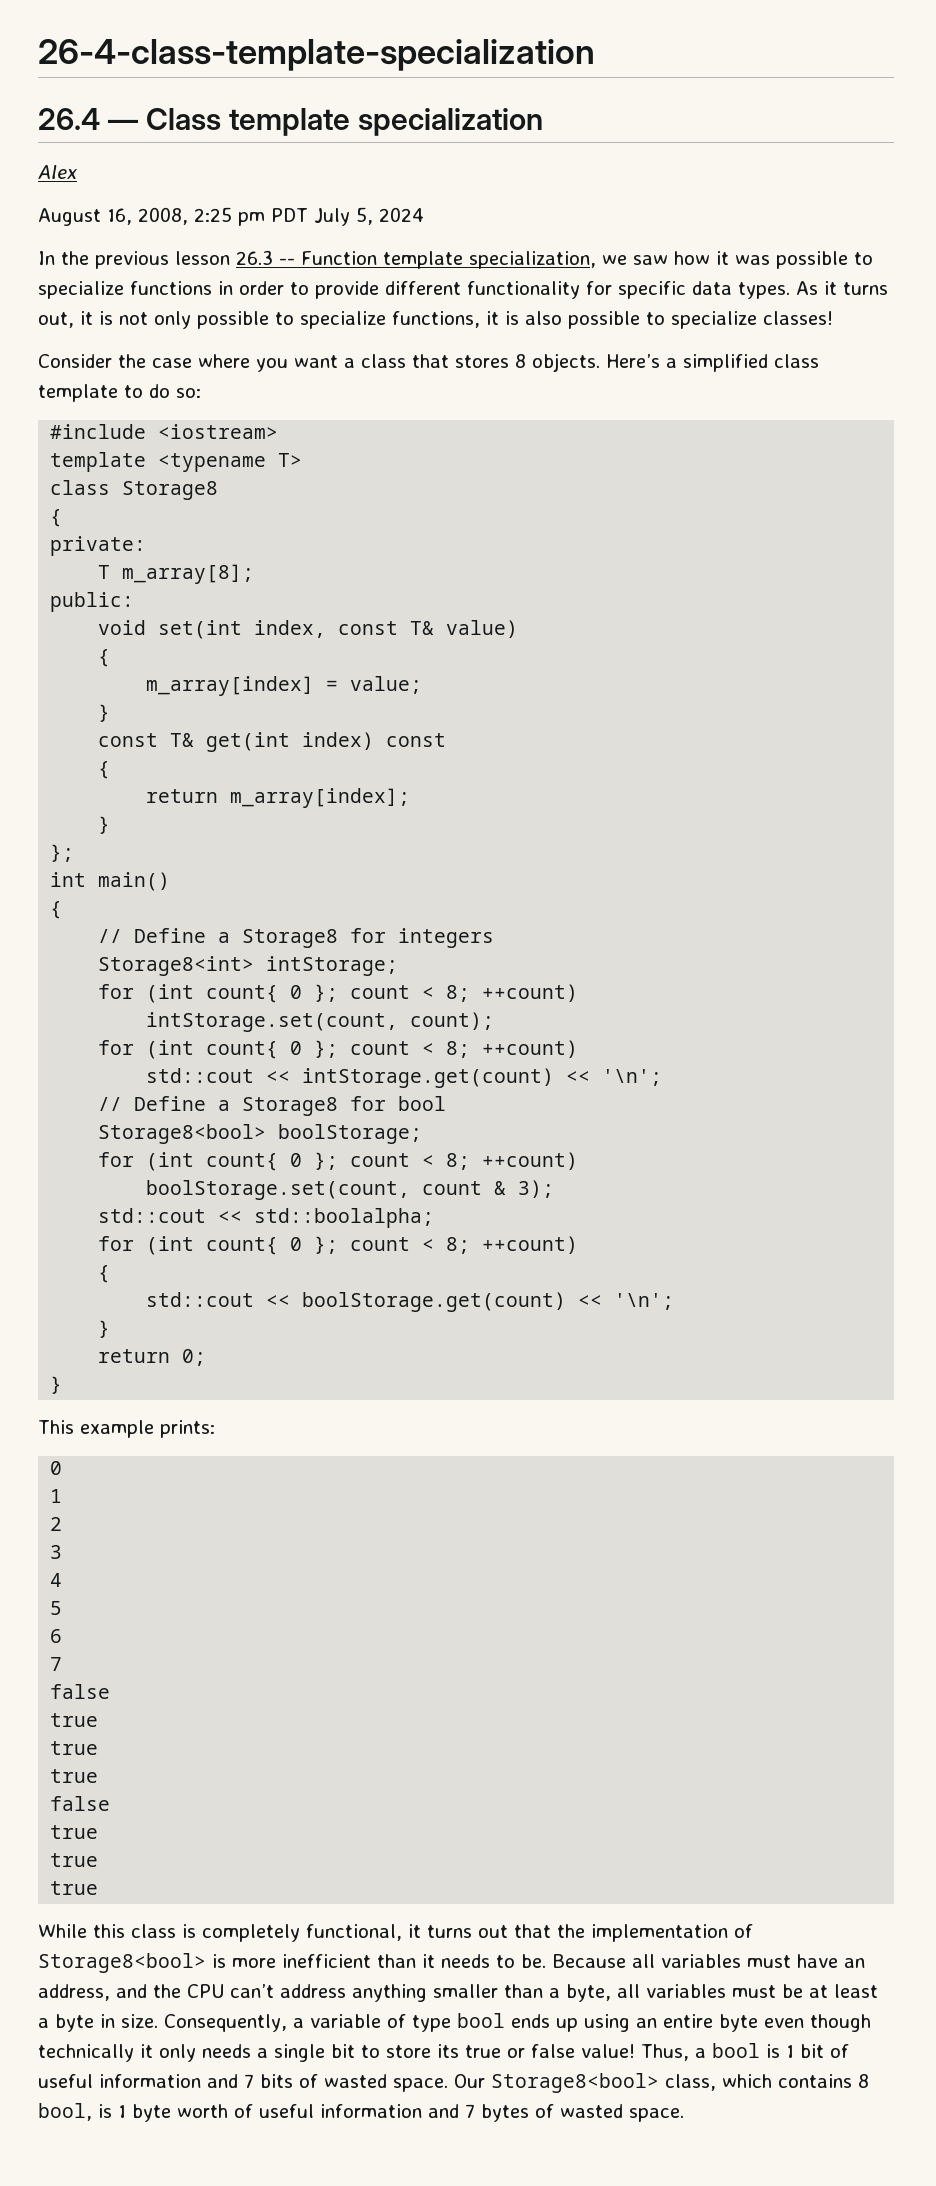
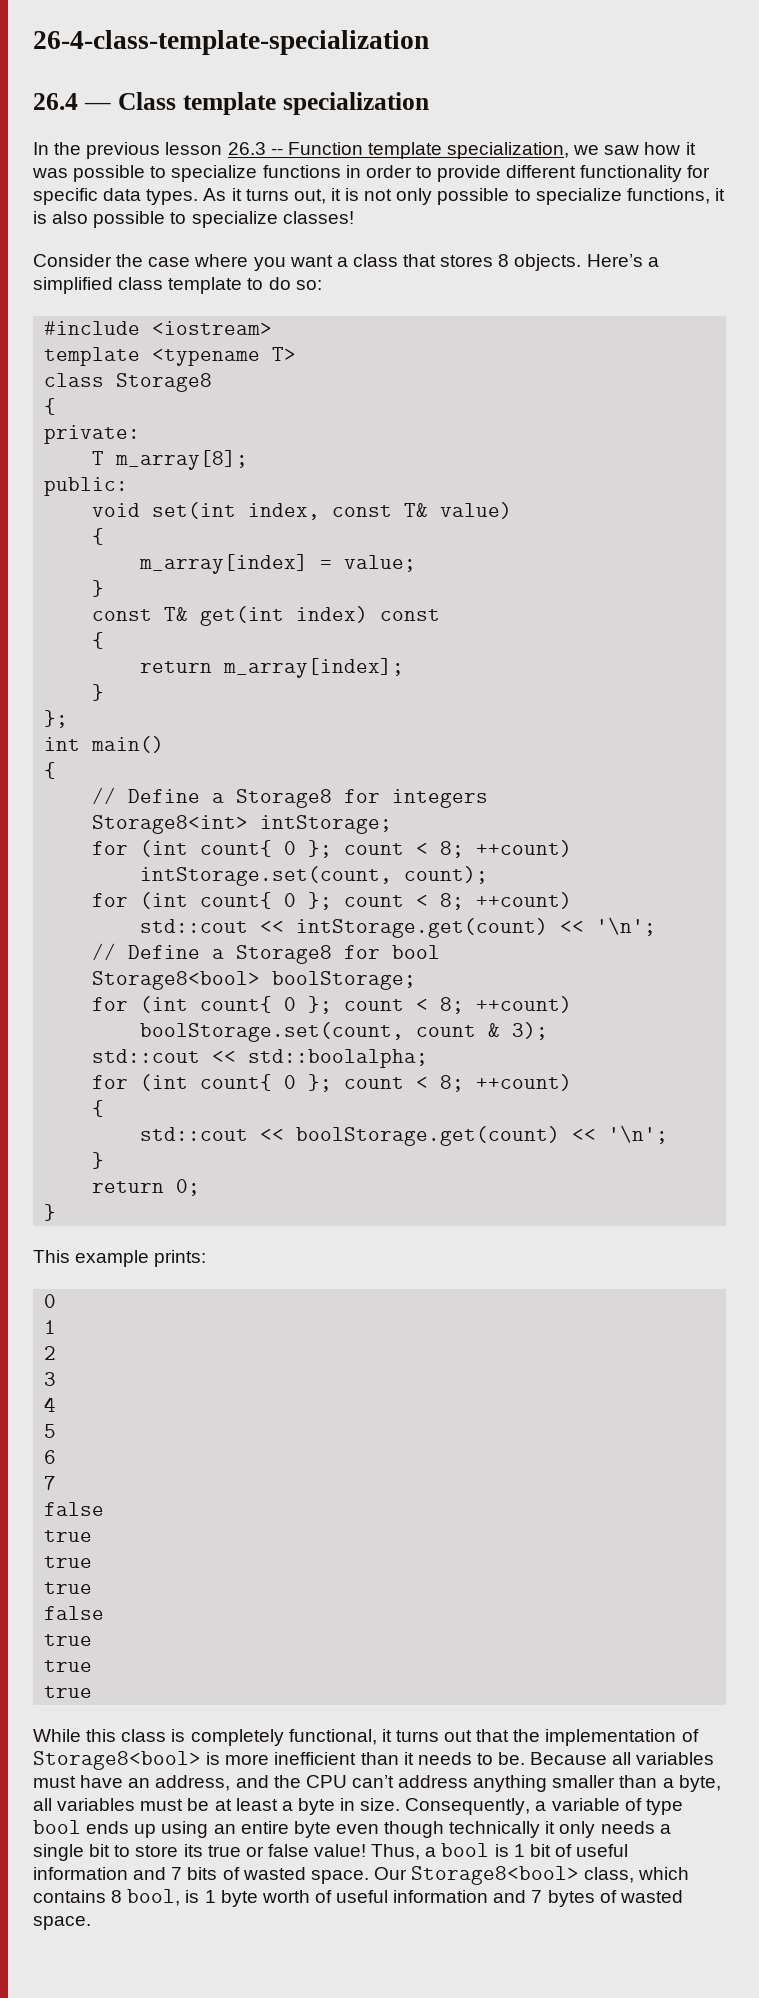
[38,165,77,179] [38,207,424,226] // Alex // August 16, 2008, 2:25 pm PDT July 5, 2024 -> (429, 103) none

